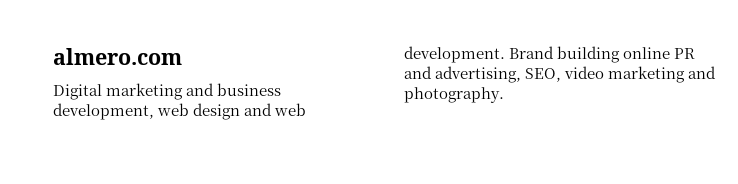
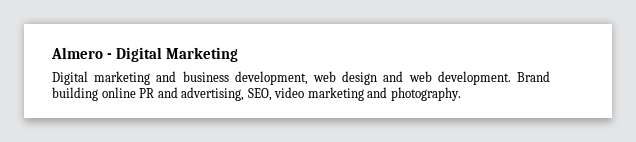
[53,48,182,65] almero.com -> [51,47,239,62] Almero - Digital Marketing

